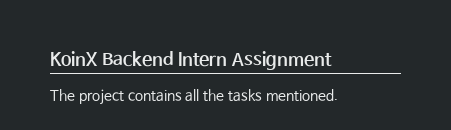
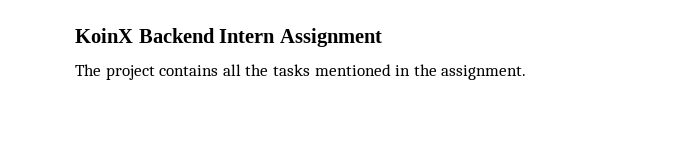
[265,89,338,102] mentioned. -> [314,64,527,80] mentioned in the assignment.

